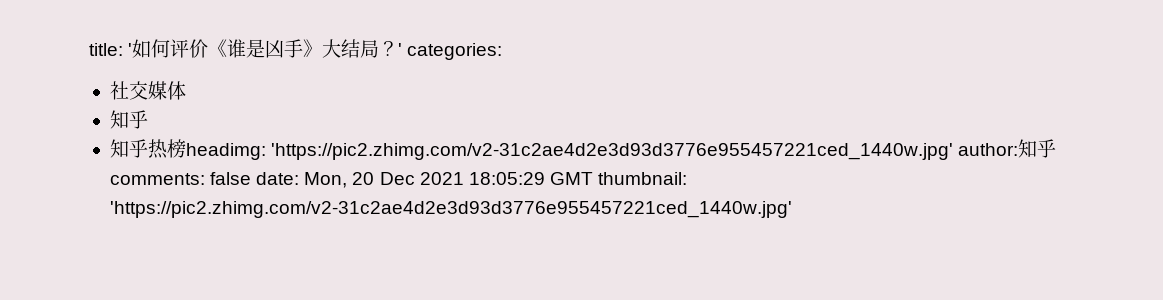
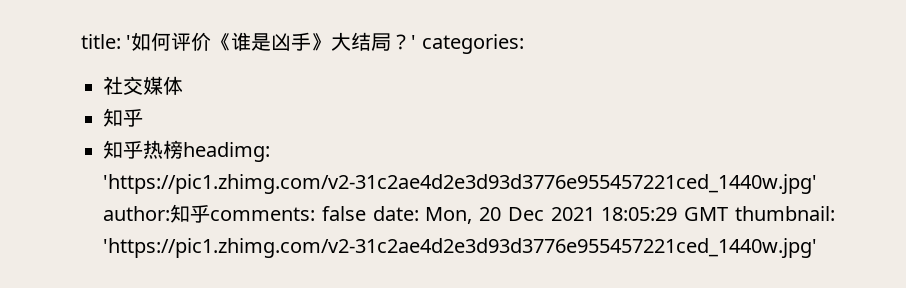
[271,143,954,160] 'https://pic2.zhimg.com/v2-31c2ae4d2e3d93d3776e955457221ced_1440w.jpg' -> [103,174,817,194] 'https://pic1.zhimg.com/v2-31c2ae4d2e3d93d3776e955457221ced_1440w.jpg'
[109,201,792,218] 'https://pic2.zhimg.com/v2-31c2ae4d2e3d93d3776e955457221ced_1440w.jpg' -> [103,238,817,258] 'https://pic1.zhimg.com/v2-31c2ae4d2e3d93d3776e955457221ced_1440w.jpg'

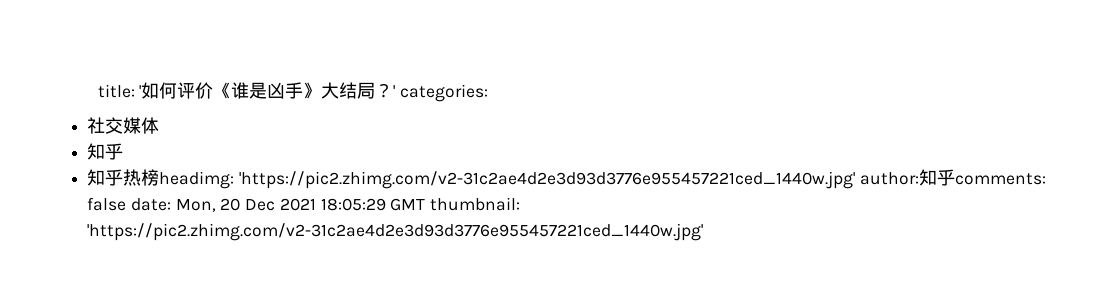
[103,174,817,194] 'https://pic1.zhimg.com/v2-31c2ae4d2e3d93d3776e955457221ced_1440w.jpg' -> [238,171,855,189] 'https://pic2.zhimg.com/v2-31c2ae4d2e3d93d3776e955457221ced_1440w.jpg'
[103,238,817,258] 'https://pic1.zhimg.com/v2-31c2ae4d2e3d93d3776e955457221ced_1440w.jpg' -> [87,223,704,241] 'https://pic2.zhimg.com/v2-31c2ae4d2e3d93d3776e955457221ced_1440w.jpg'

